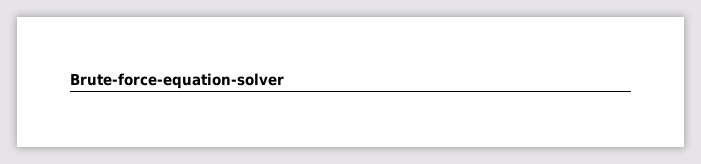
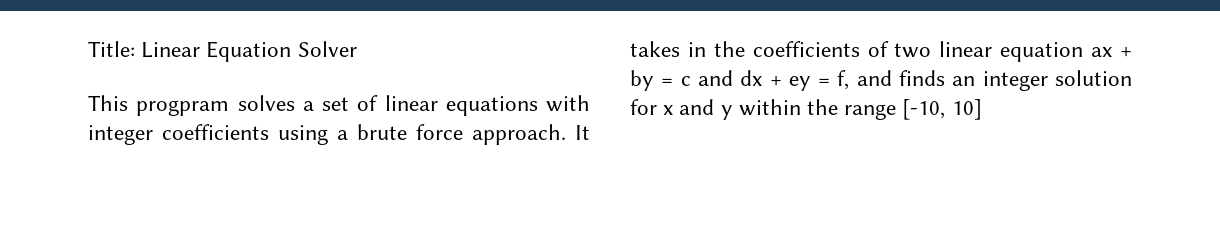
[70,73,284,89] Brute-force-equation-solver -> [88,41,357,62] [88,95,590,116] [88,124,590,145] [630,41,1132,62] [630,70,1132,91] [630,99,982,120] Title: Linear Equation Solver // This progpram solves a set of linear equations with integer coefficients using a brute force approach. It takes in the coefficients of two linear equation ax + by = c and dx + ey = f, and finds an integer solution for x and y within the range [-10, 10]

